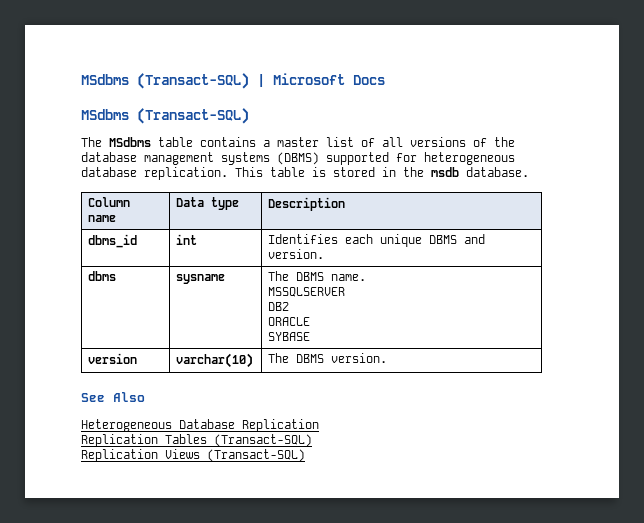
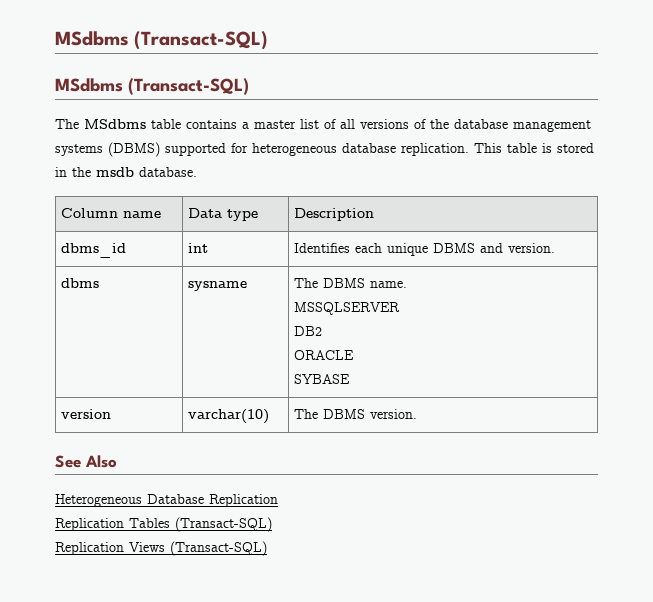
[81,73,385,89] MSdbms (Transact-SQL) | Microsoft Docs -> [55,31,269,50] MSdbms (Transact-SQL)

